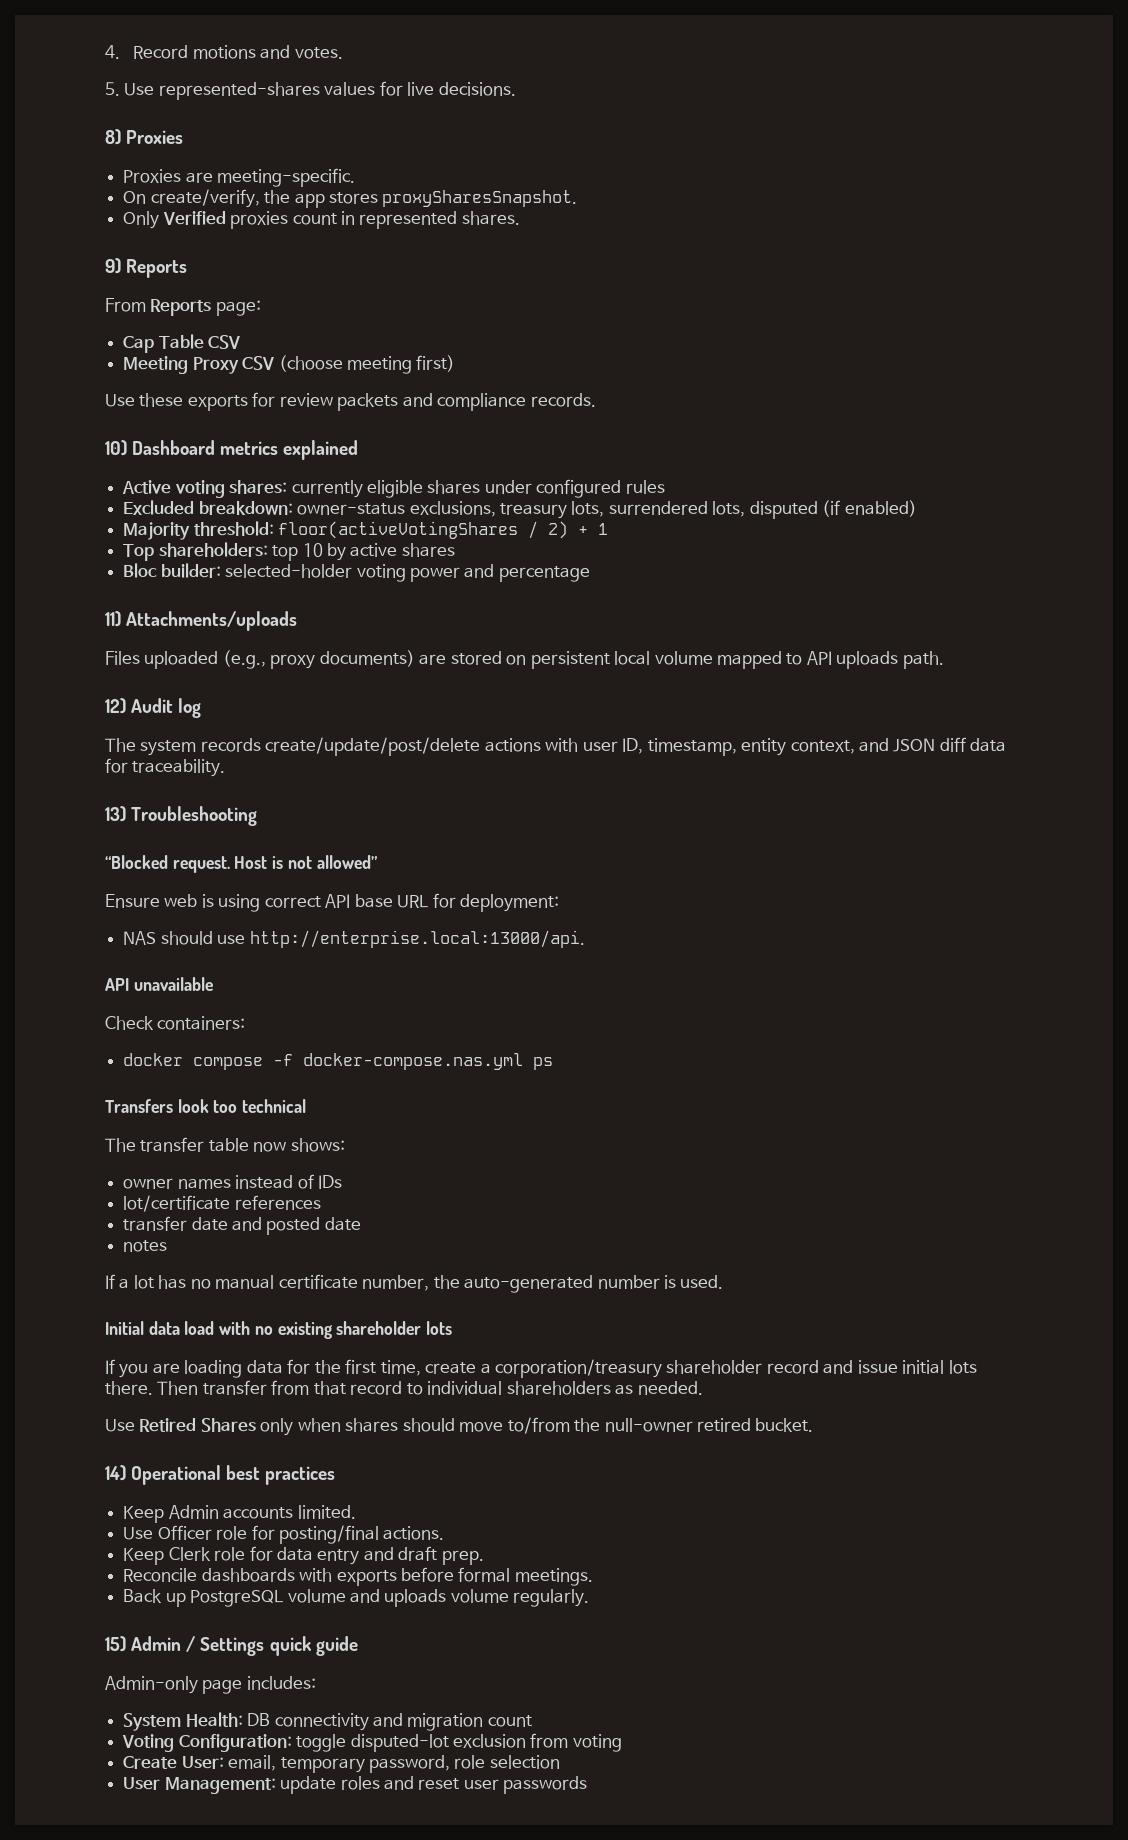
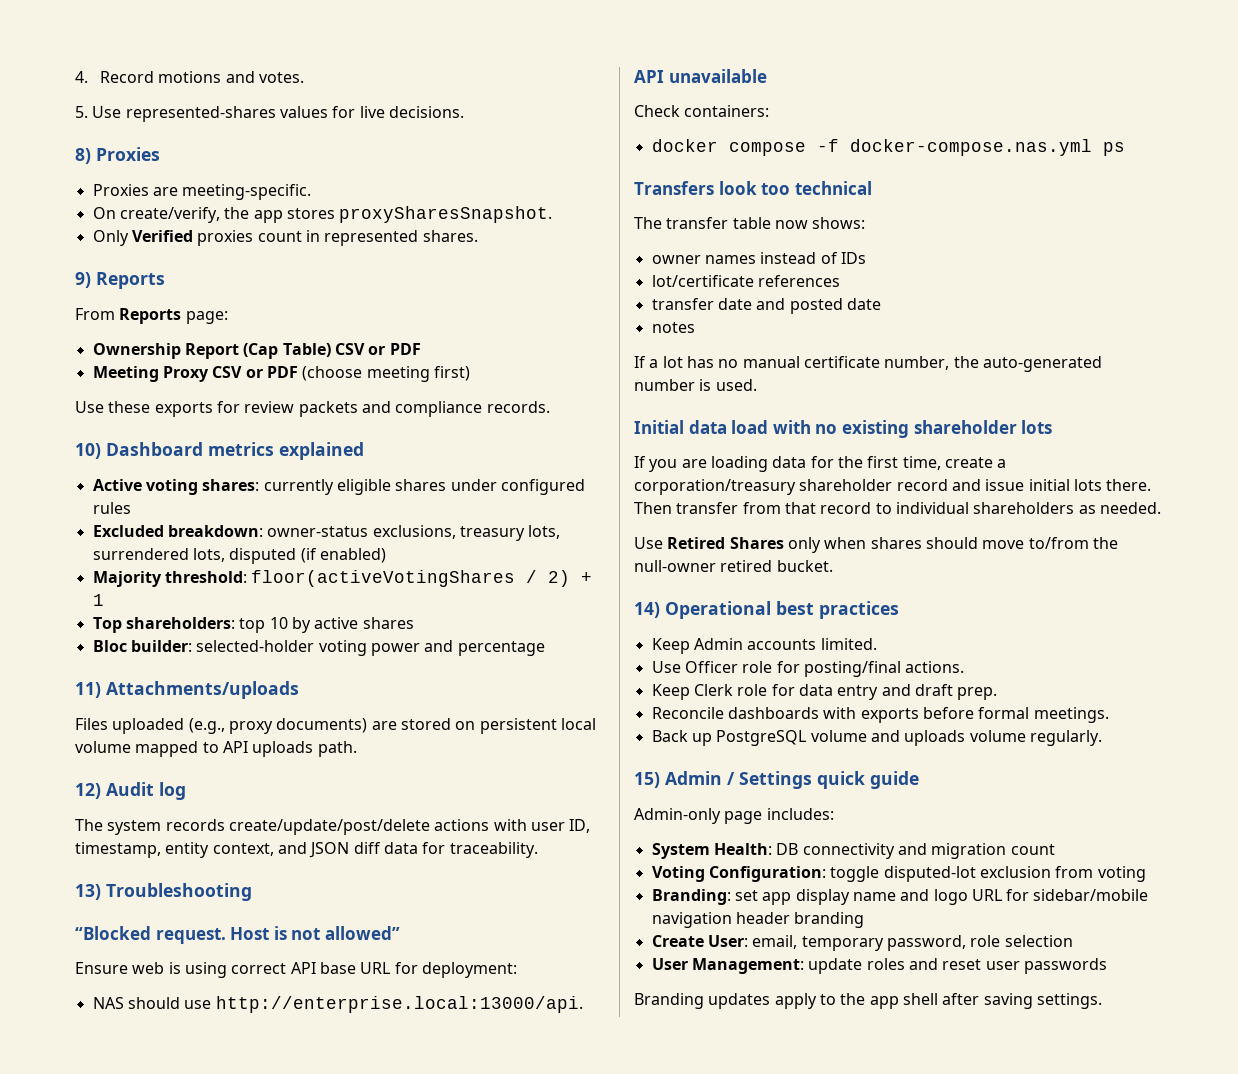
[123,334,241,353] Cap Table CSV -> [92,343,421,359] Ownership Report (Cap Table) CSV or PDF
(275, 363) none -> [245,366,298,378] or PDF
(622, 1743) none -> [651,889,1149,905] [651,912,865,928] // Branding: set app display name and logo URL for sidebar/mobile navigation header branding
(588, 1785) none -> [634,993,1102,1009] // Branding updates apply to the app shell after saving settings.

